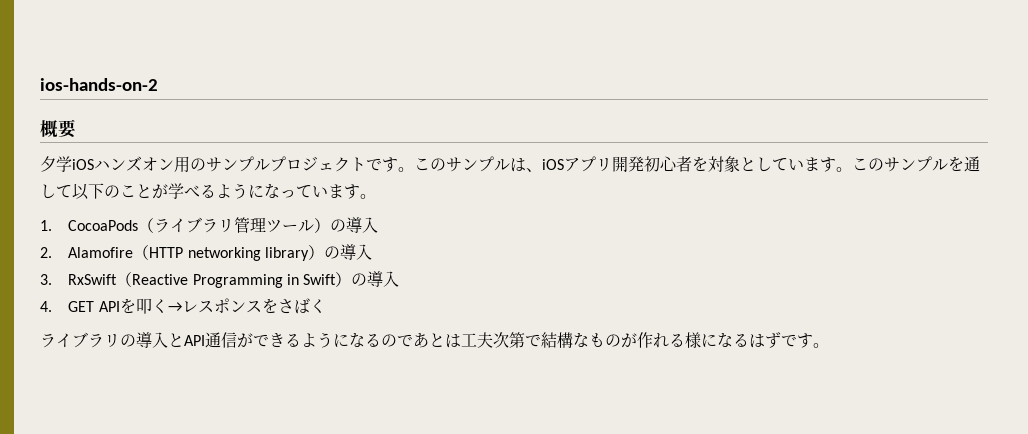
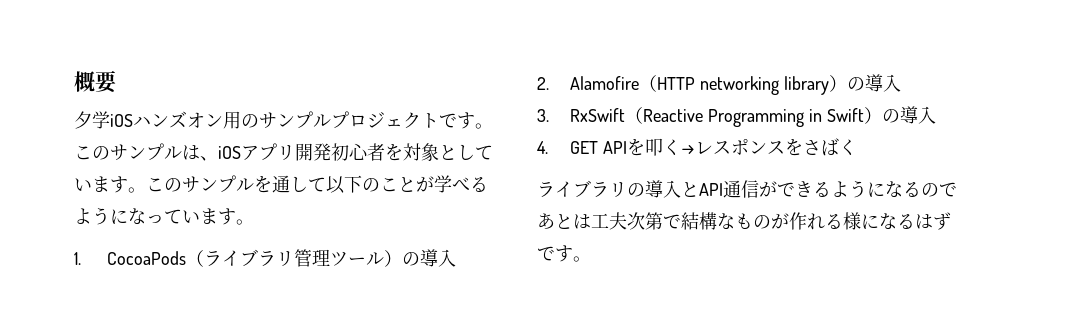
[40,78,158,91] ios-hands-on-2 // -> (74, 81) none

